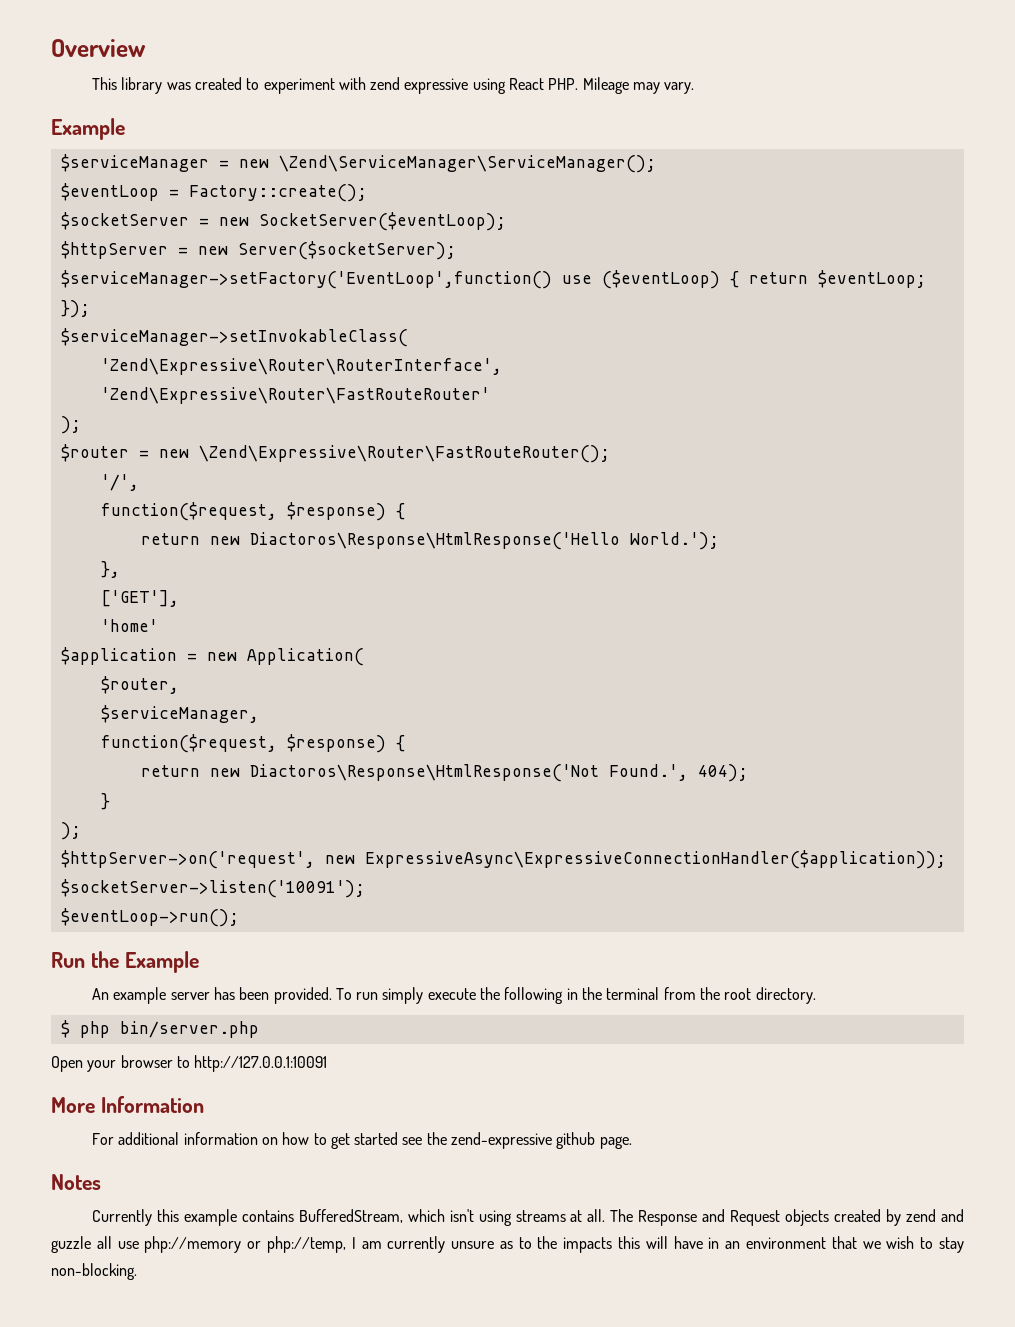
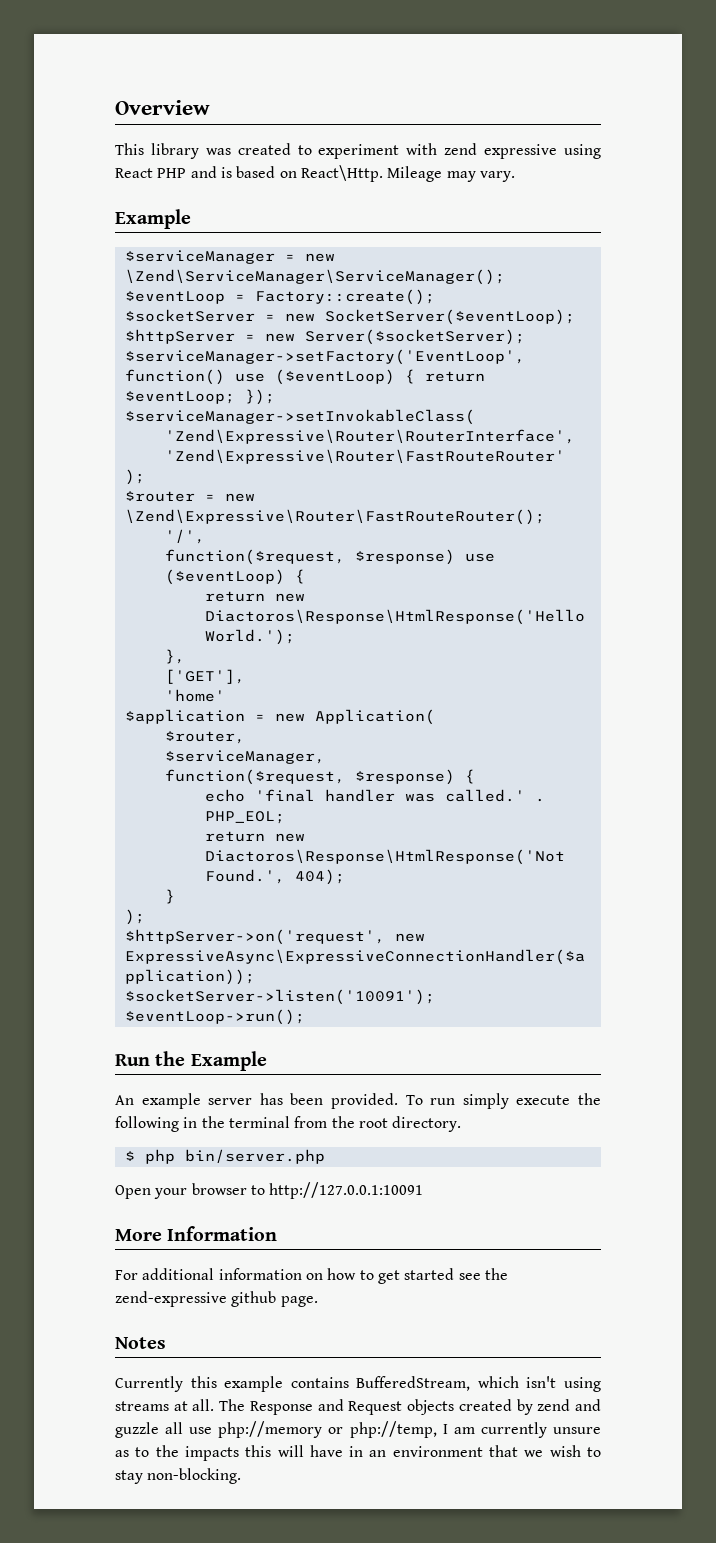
[548,78,579,90] PHP. -> [157,165,383,182] PHP and is based on React\Http.
(386, 511) none -> [464,553,495,562] [164,569,285,585] use ($eventLoop)
(405, 743) none -> [204,789,545,802] [204,811,285,824] // echo 'final handler was called.' . PHP_EOL;

